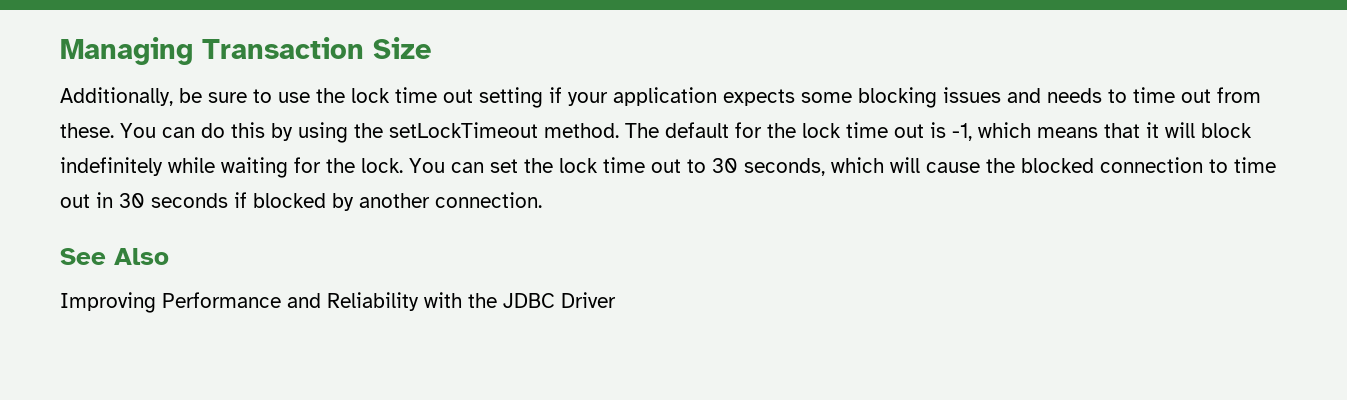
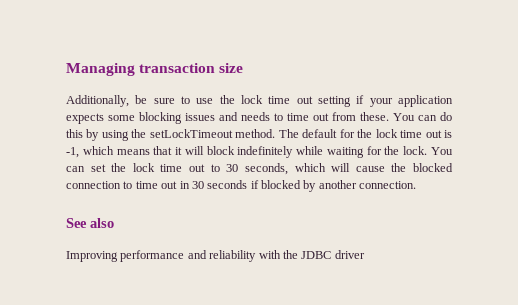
[202,37,431,59] Transaction Size -> [139,63,244,73] transaction size
[114,248,169,265] Also -> [90,218,114,228] also
[162,292,419,311] Performance and Reliability -> [120,250,257,262] performance and reliability
[561,292,616,308] Driver -> [334,250,365,259] driver

